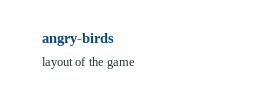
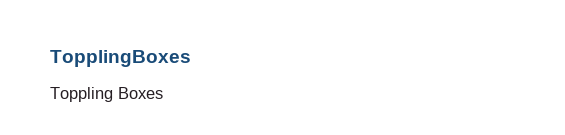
[42,33,114,46] [42,57,136,69] angry-birds // layout of the game -> [50,50,191,67] [50,87,163,102] TopplingBoxes // Toppling Boxes

